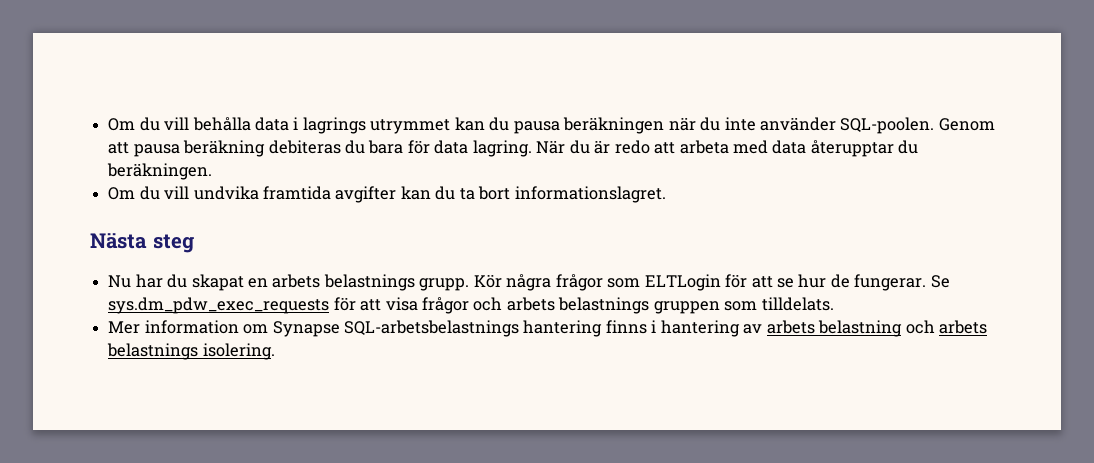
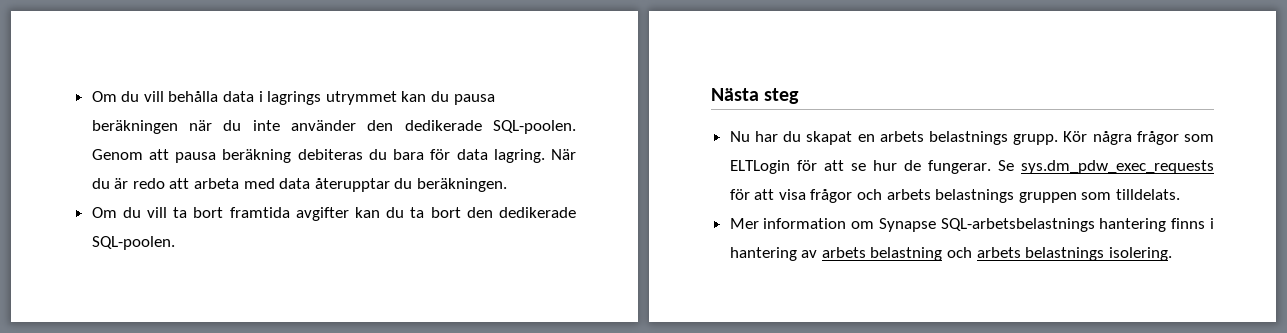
(836, 124) none -> [367,120,482,131] den dedikerade
[193,186,259,200] undvika -> [173,207,224,218] ta bort
[514,186,666,203] informationslagret. -> [466,207,576,218] [91,236,175,250] den dedikerade SQL-poolen.

